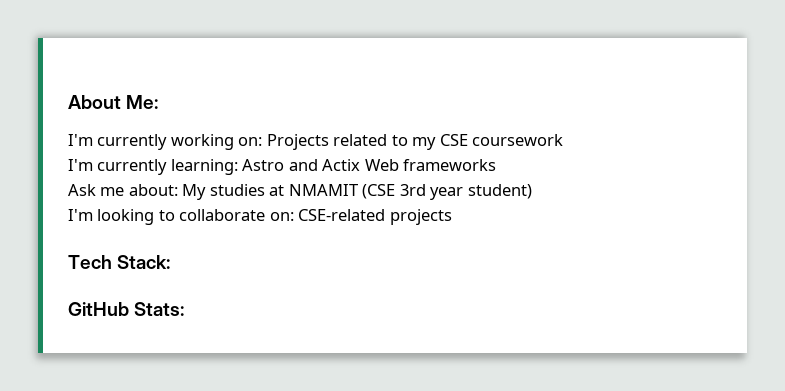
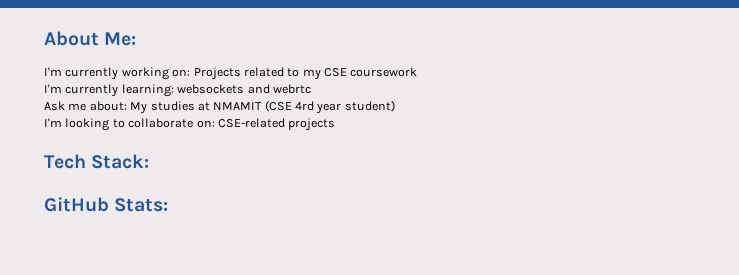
[242,159,497,171] Astro and Actix Web frameworks -> [177,84,311,94] websockets and webrtc
[399,184,426,196] 3rd -> [295,101,314,111] 4rd

